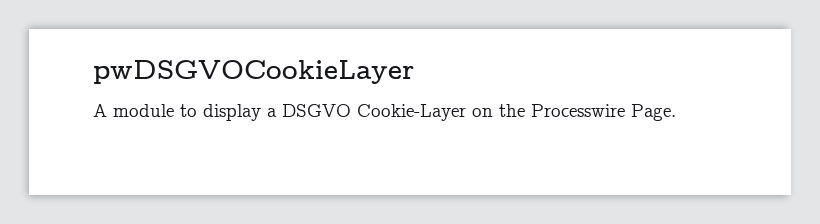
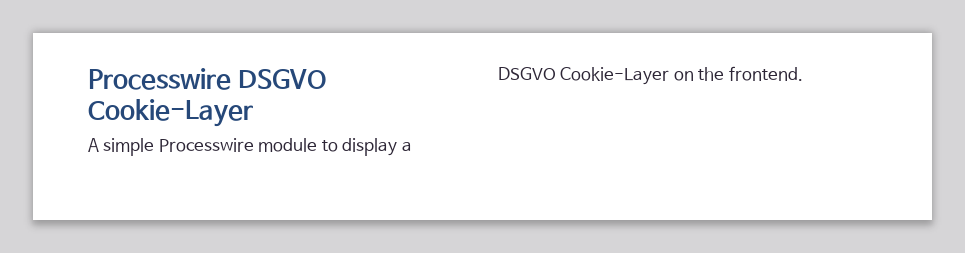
[93,60,414,84] pwDSGVOCookieLayer -> [88,68,327,90] [88,99,253,127] Processwire DSGVO Cookie-Layer
(107, 110) none -> [103,138,254,156] simple Processwire
[531,104,676,121] Processwire Page. -> [728,66,803,81] frontend.

